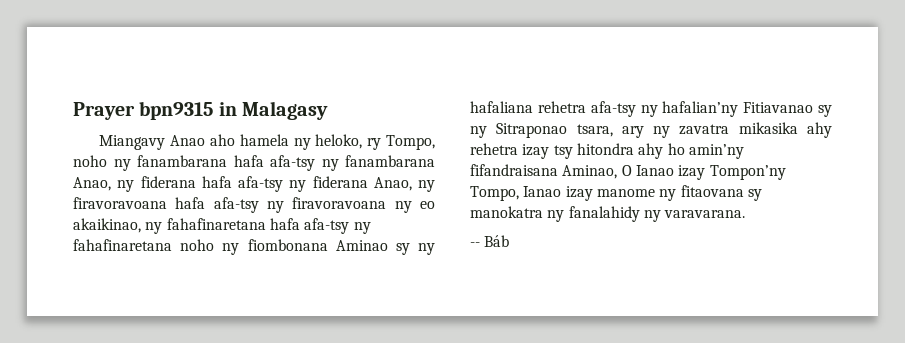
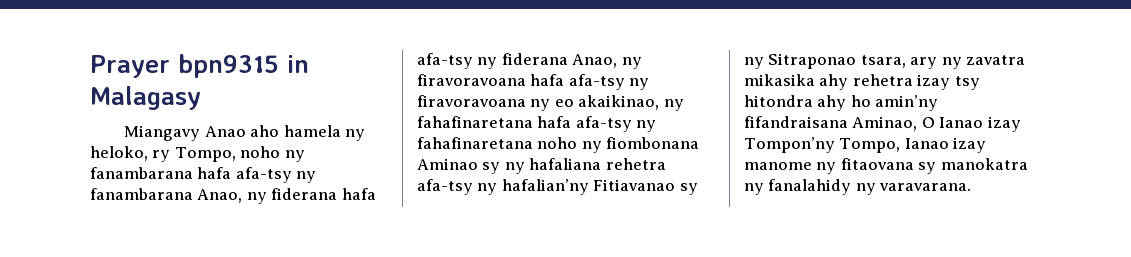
[470,235,510,247] // -- Báb -> (972, 187) none

